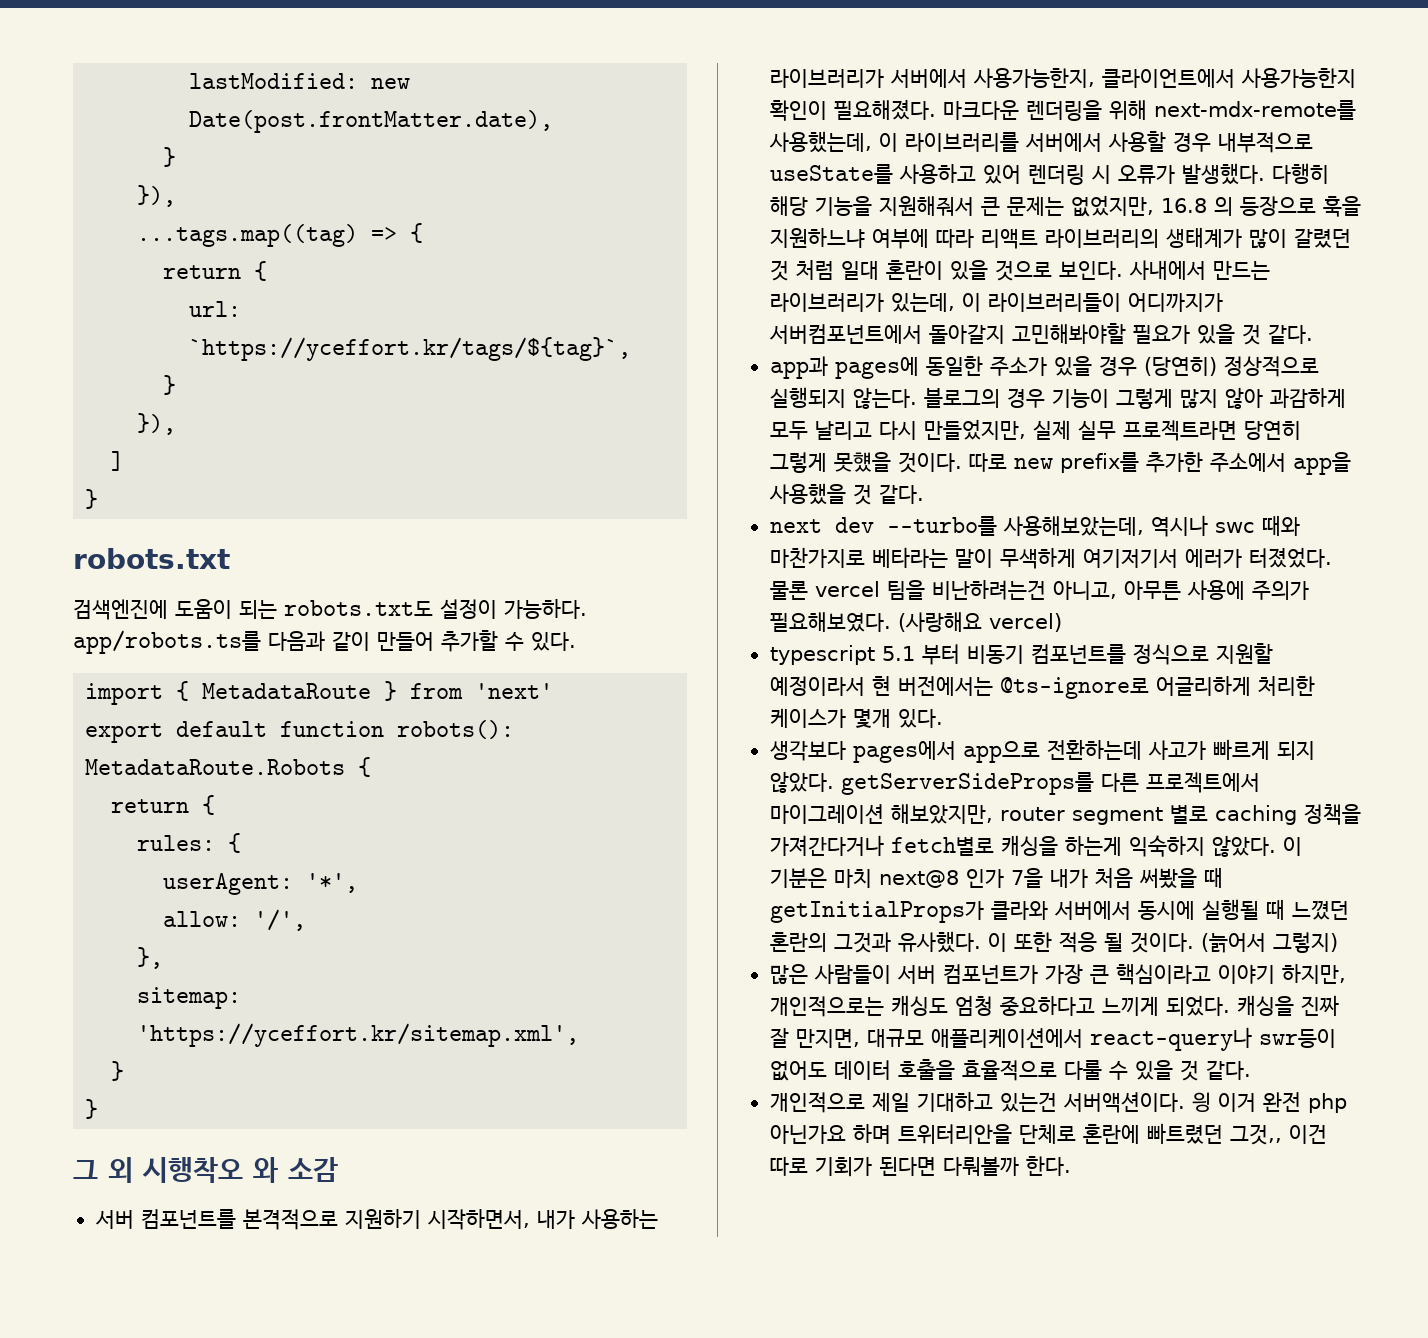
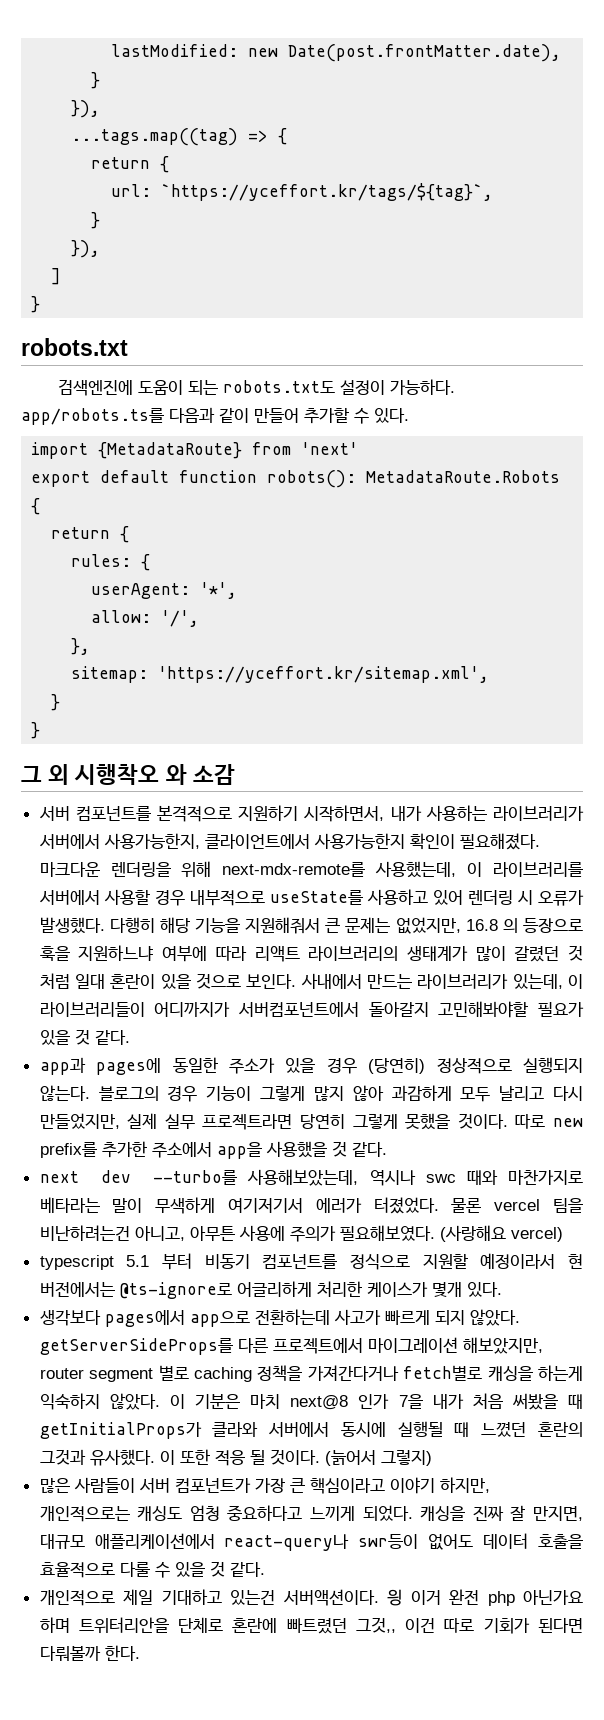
[176,681,398,701] { MetadataRoute } -> [98,442,243,459] {MetadataRoute}
[833,452,891,472] 못헀을 -> [405,1113,451,1130] 못했을

